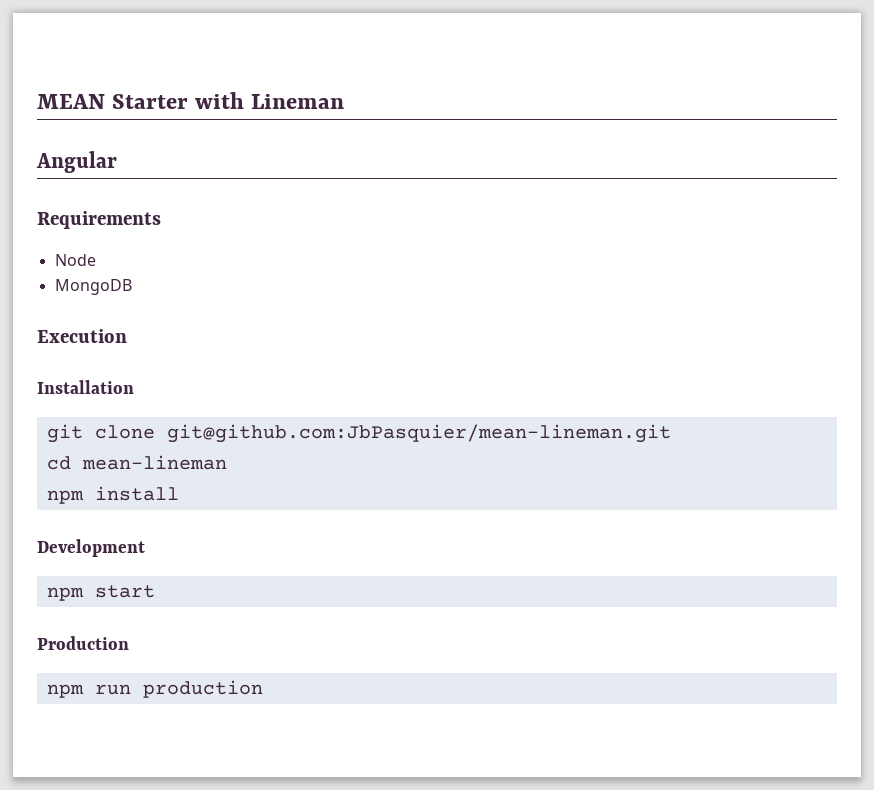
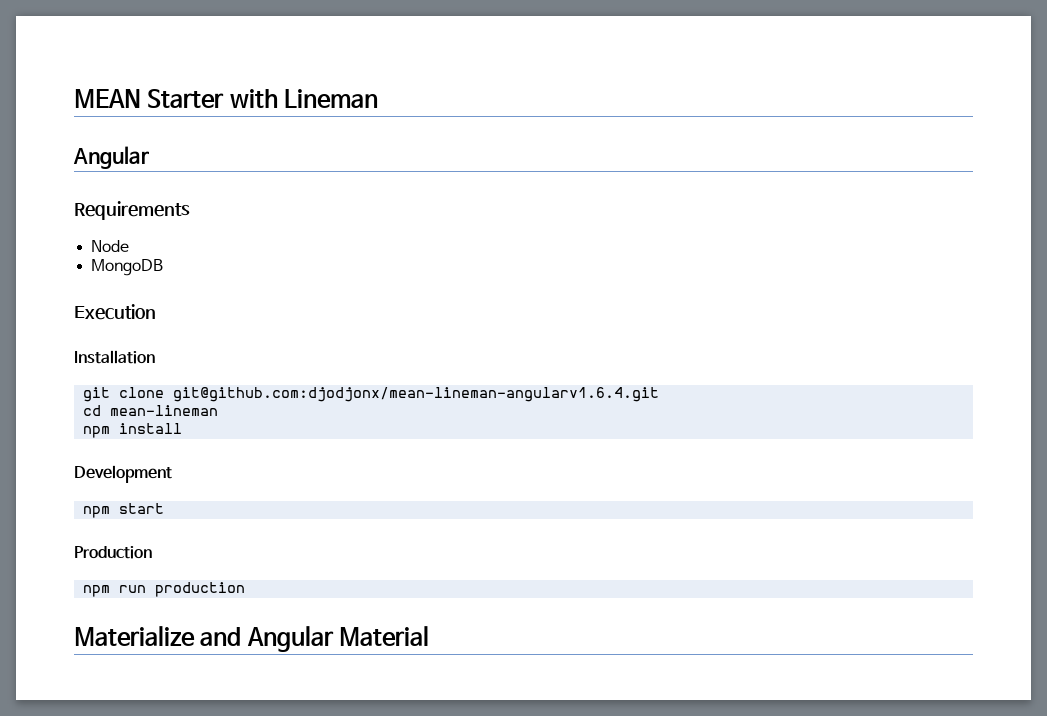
[166,424,671,443] git@github.com:JbPasquier/mean-lineman.git -> [173,387,660,402] git@github.com:djodjonx/mean-lineman-angularv1.6.4.git
(263, 689) none -> [74,626,430,652] // Materialize and Angular Material

